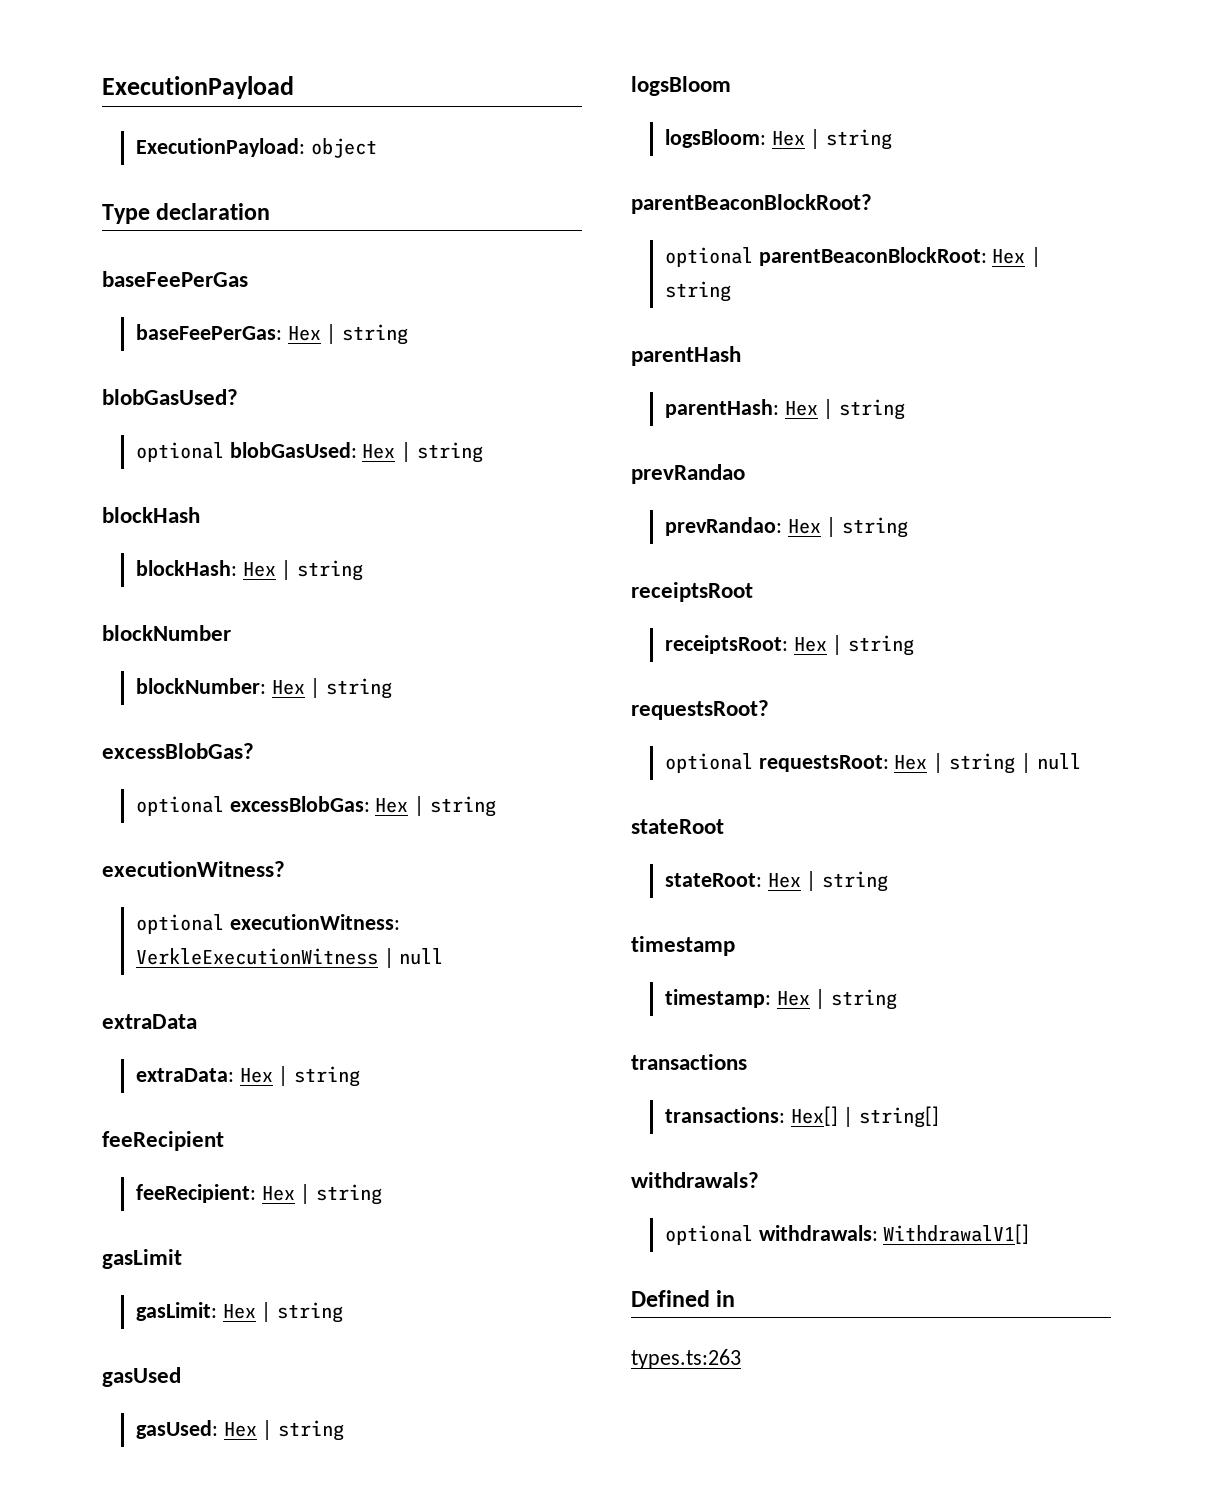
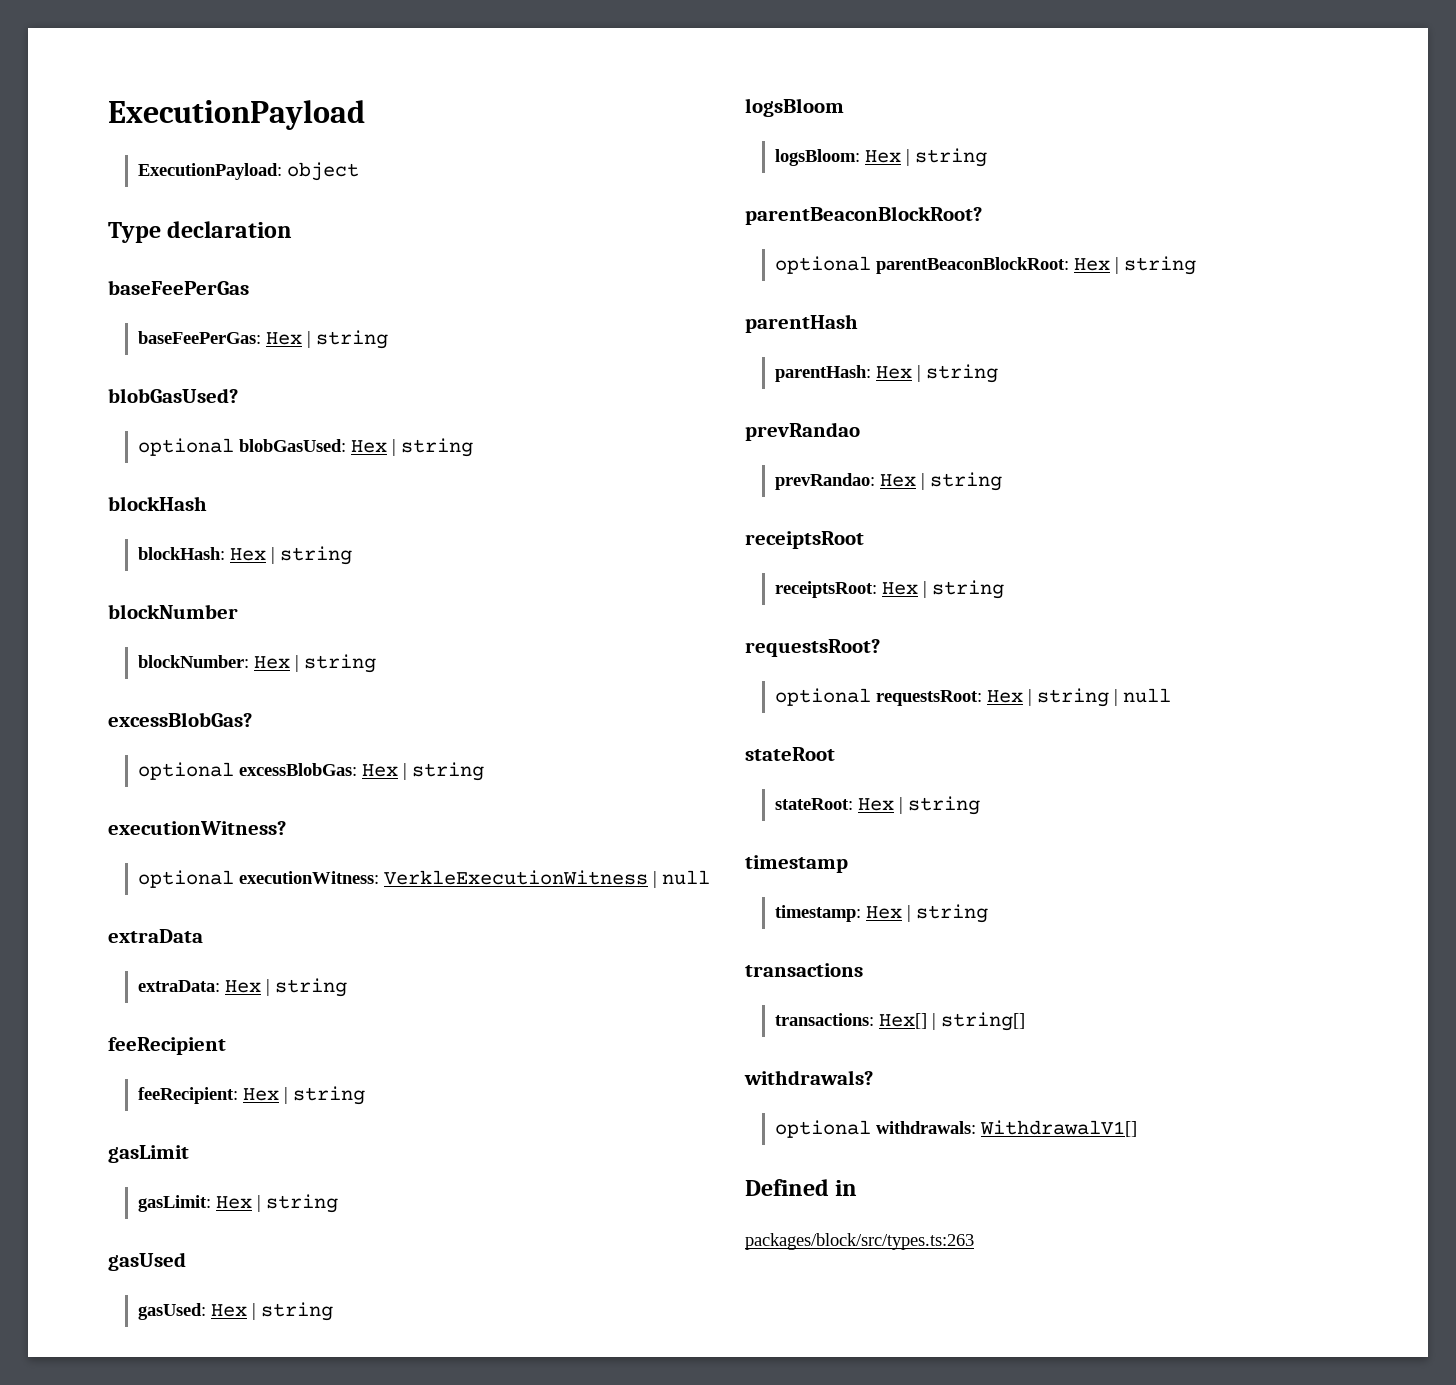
[631,1349,741,1369] types.ts:263 -> [745,1233,974,1250] packages/block/src/types.ts:263

